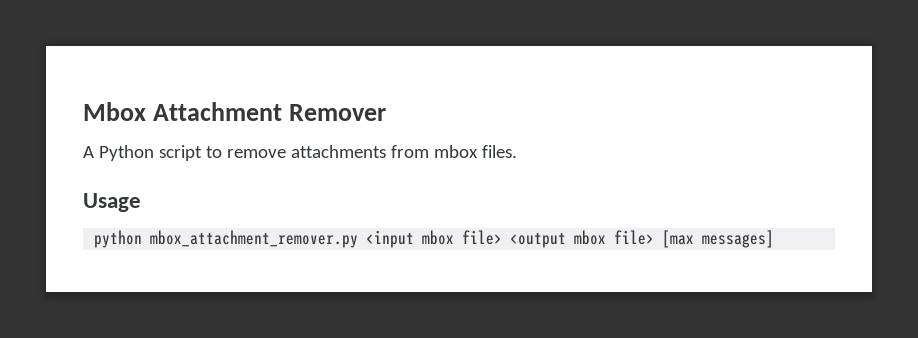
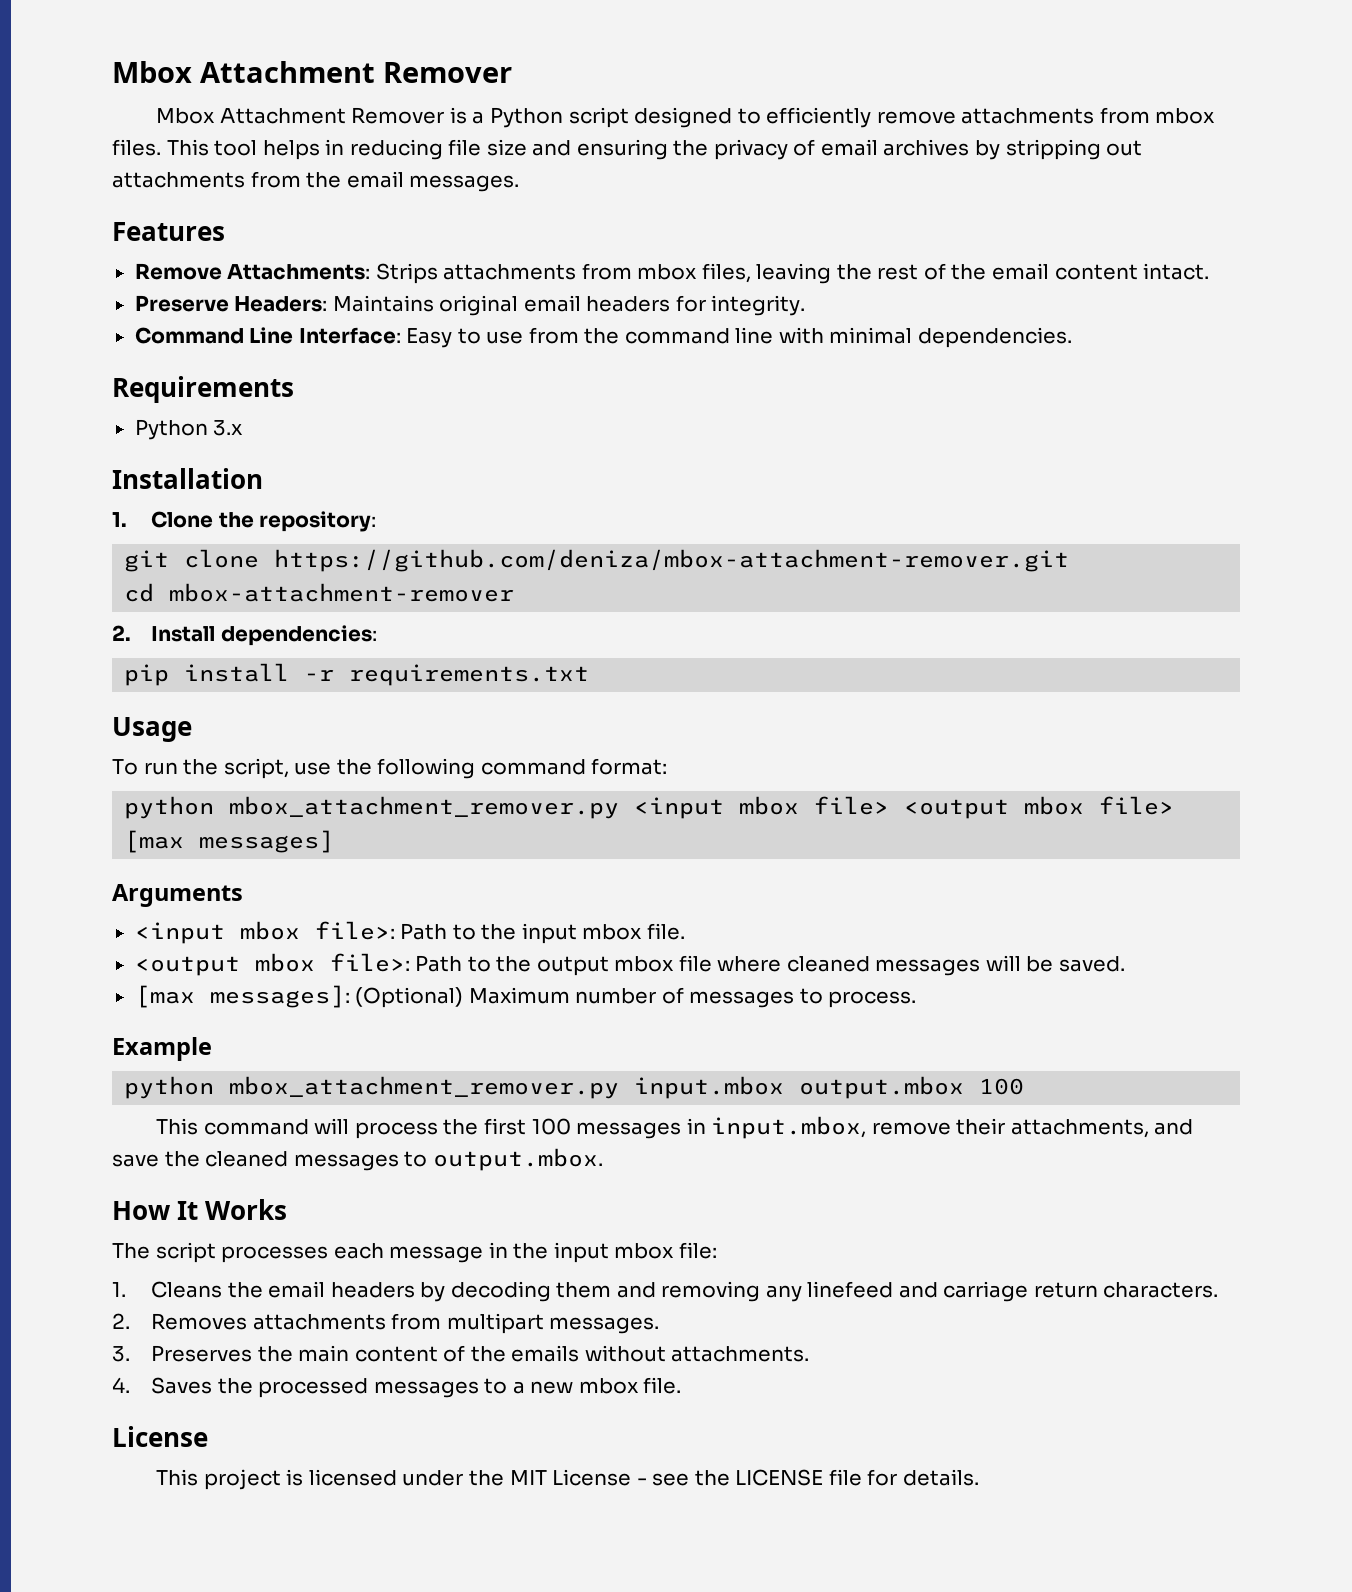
[83,145,222,161] A Python script to -> [156,107,872,128] Mbox Attachment Remover is a Python script designed to efficiently
[83,193,141,212] // Usage -> [166,139,1143,160] [112,171,520,192] [112,222,225,241] [134,263,1210,284] [134,295,806,316] [134,327,1072,348] [112,376,294,403] [134,419,244,440] [112,468,263,489] [112,511,377,532] [124,549,1070,572] [124,583,515,602] [112,625,377,646] [124,663,590,686] [112,717,192,742] [112,758,668,779] This tool helps in reducing file size and ensuring the privacy of email archives by stripping out attachments from the email messages. // Features // Remove Attachments: Strips attachments from mbox files, leaving the rest of the email content intact. // Preserve Headers: Maintains original email headers for integrity. // Command Line Interface: Easy to use from the command line with minimal dependencies. // Requirements // Python 3.x // Installation // 1. Clone the repository: // git clone https://github.com/deniza/mbox-attachment-remover.git // cd mbox-attachment-remover // 2. Install dependencies: // pip install -r requirements.txt // Usage // To run the script, use the following command format:
(775, 239) none -> [112,884,243,907] [134,921,685,944] [134,953,1125,976] [134,985,917,1008] [112,1037,212,1061] [124,1076,1025,1099] [156,1116,1194,1139] [112,1148,603,1171] [112,1199,288,1220] [112,1242,717,1263] [112,1281,1219,1302] [112,1313,660,1334] [112,1345,810,1362] [112,1377,682,1398] [112,1426,208,1447] [156,1469,979,1490] // Arguments // <input mbox file>: Path to the input mbox file. // <output mbox file>: Path to the output mbox file where cleaned messages will be saved. // [max messages]: (Optional) Maximum number of messages to process. // Example // python mbox_attachment_remover.py input.mbox output.mbox 100 // This command will process the first 100 messages in input.mbox, remove their attachments, and save the cleaned messages to output.mbox. // How It Works // The script processes each message in the input mbox file: // 1. Cleans the email headers by decoding them and removing any linefeed and carriage return characters. // 2. Removes attachments from multipart messages. // 3. Preserves the main content of the emails without attachments. // 4. Saves the processed messages to a new mbox file. // License // This project is licensed under the MIT License - see the LICENSE file for details.

